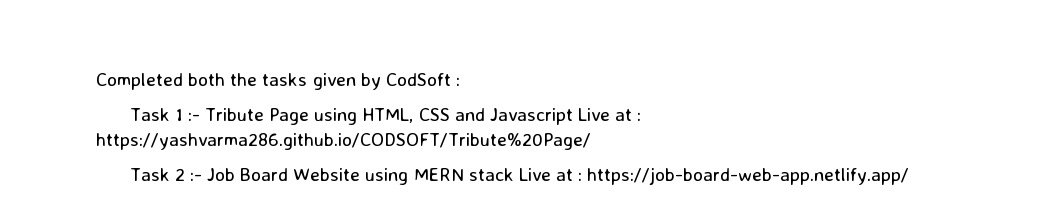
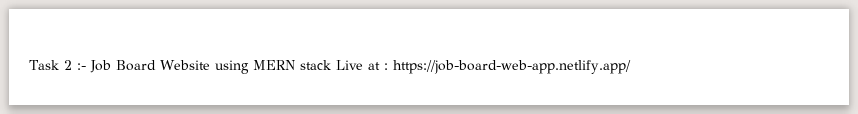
[96,73,460,90] [129,108,642,125] [96,133,591,150] Completed both the tasks given by CodSoft : // Task 1 :- Tribute Page using HTML, CSS and Javascript Live at : https://yashvarma286.github.io/CODSOFT/Tribute%20Page/ // -> (29, 65) none

